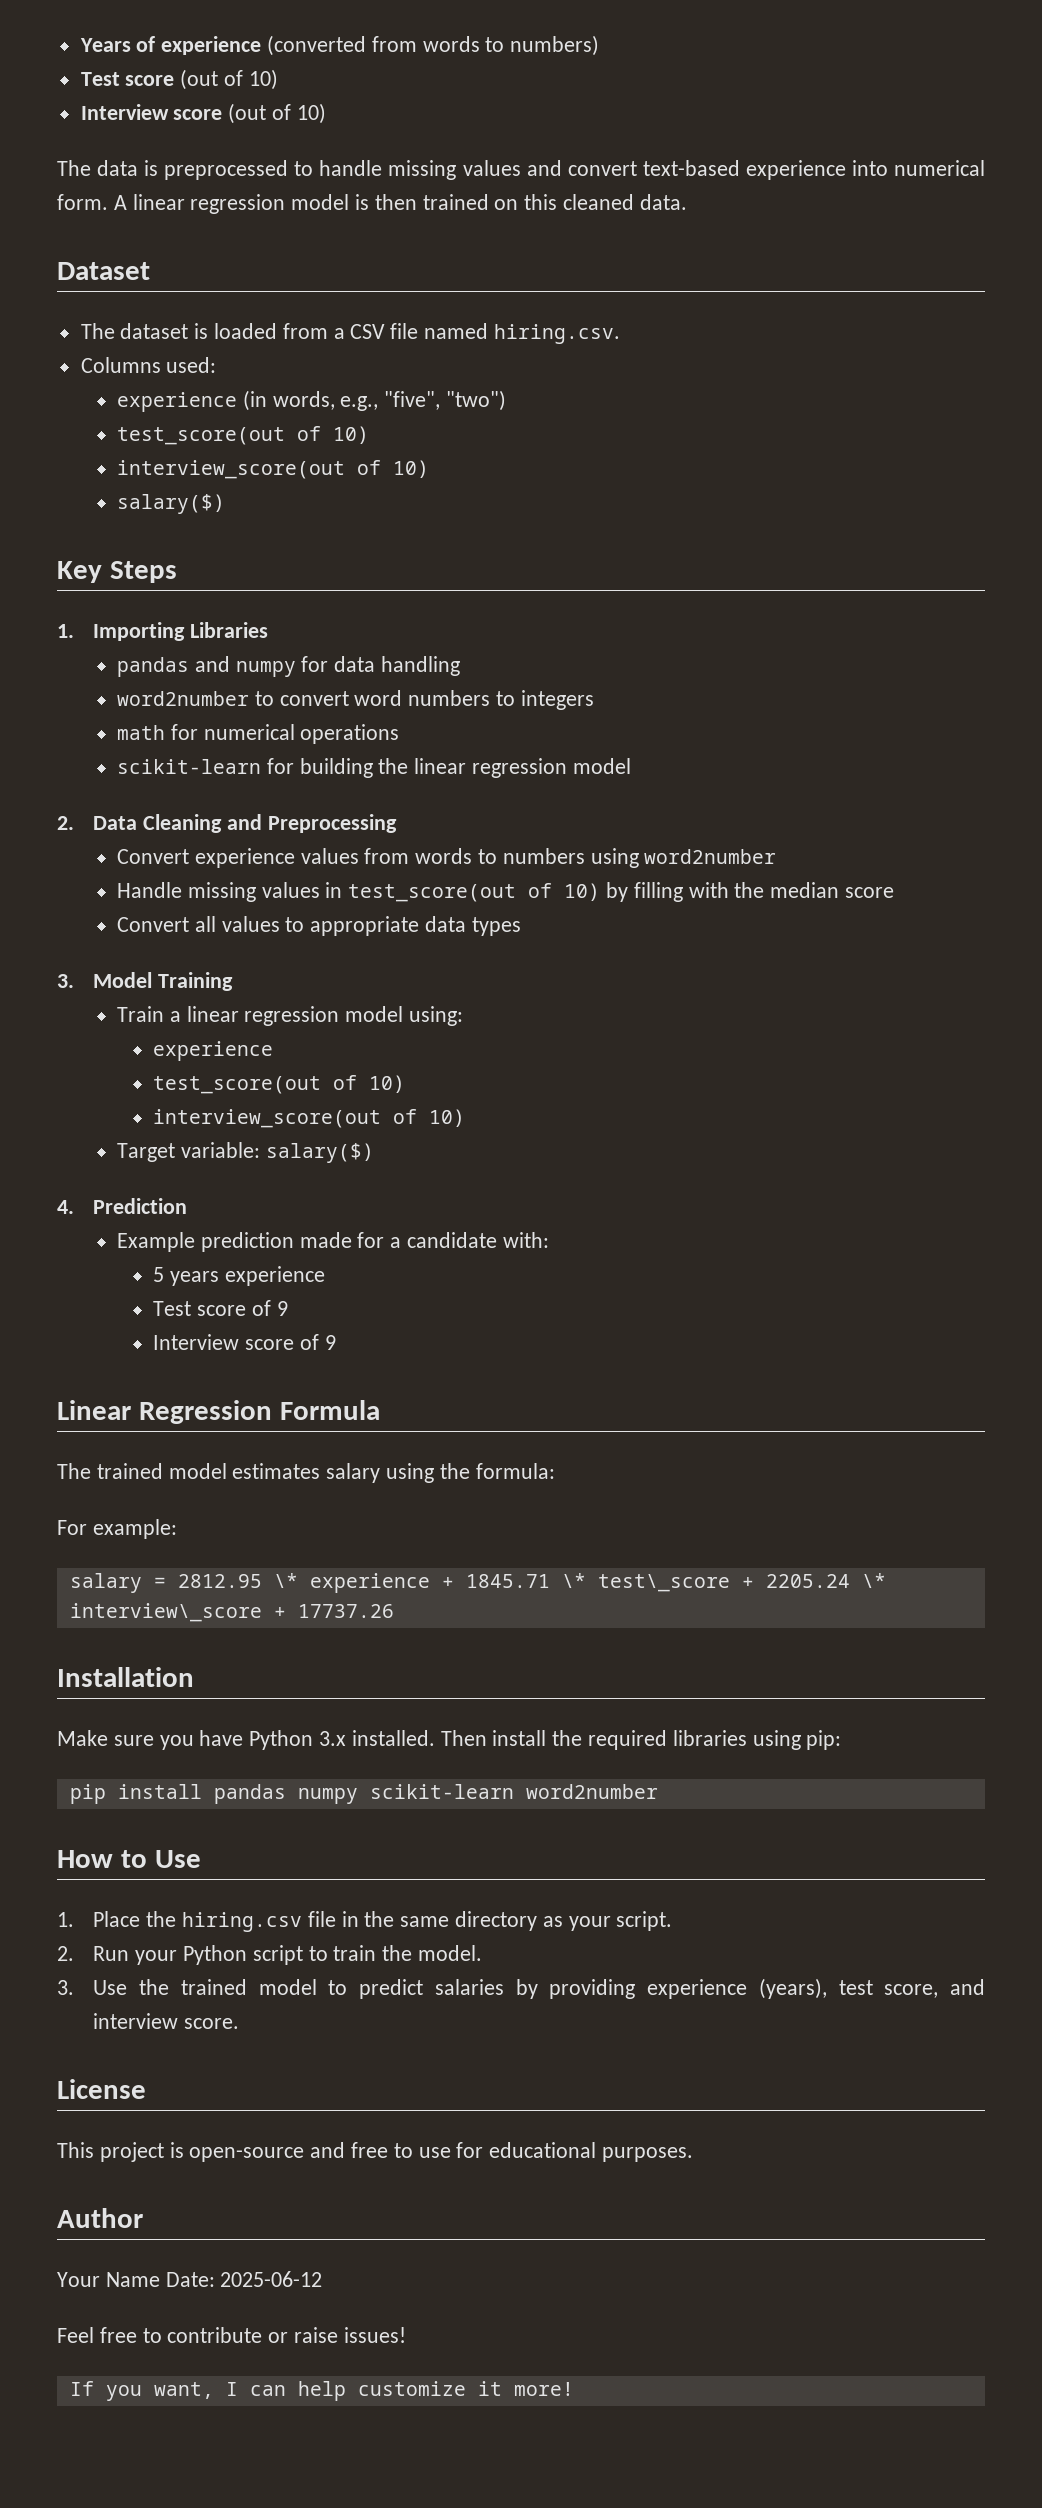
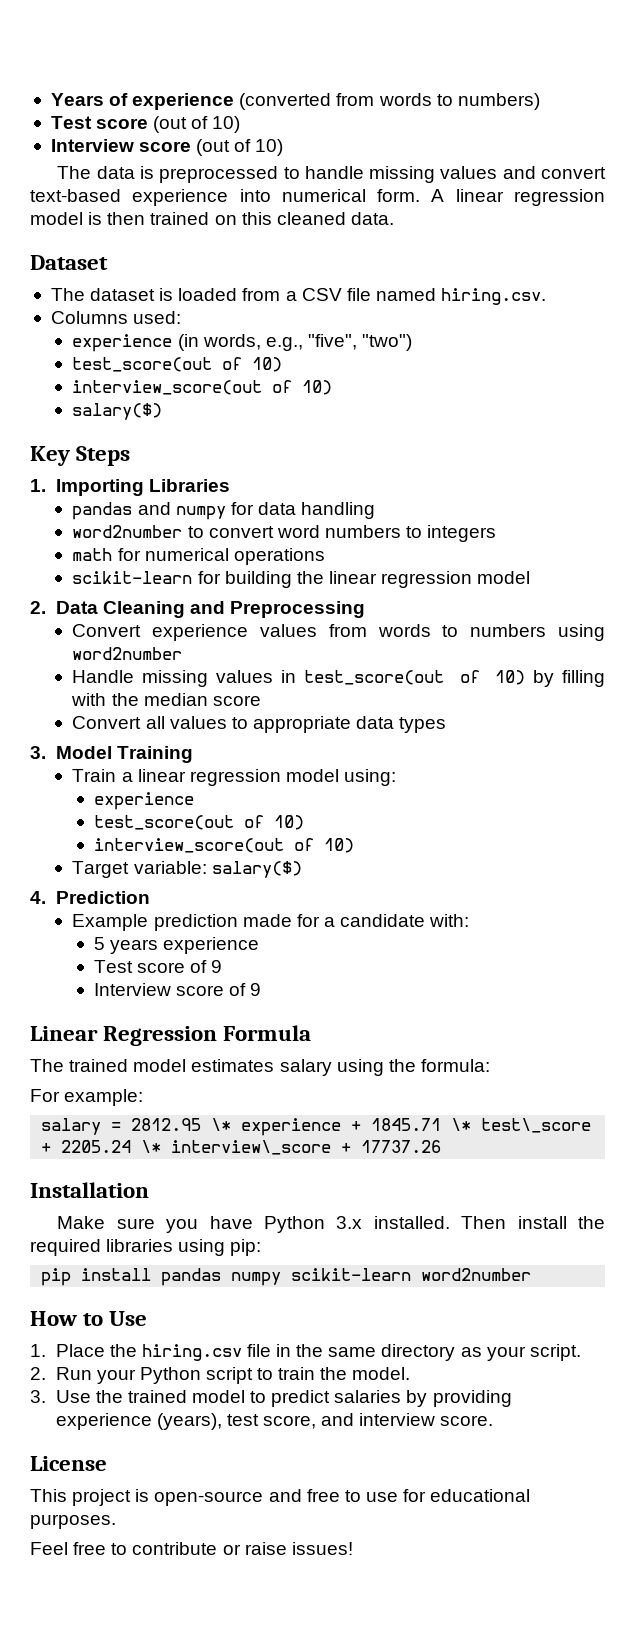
[57,2208,143,2228] [57,2271,323,2287] // Author // Your Name Date: 2025-06-12 -> (116, 1521) none
[69,2381,574,2401] // If you want, I can help customize it more! -> (353, 1548) none

